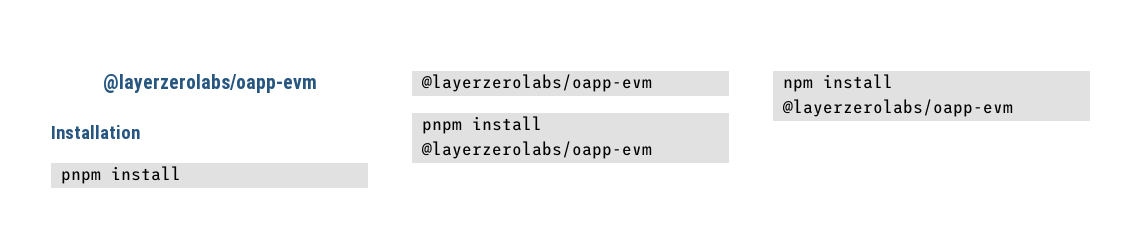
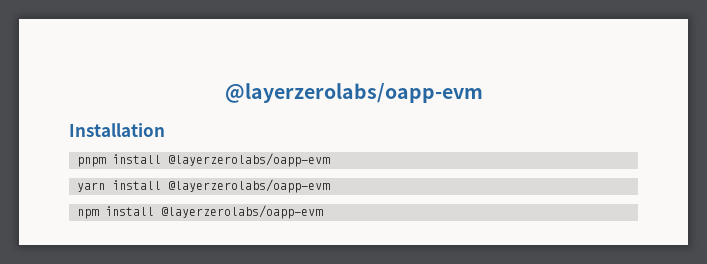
[422,121,463,134] pnpm -> [76,182,105,192] yarn

